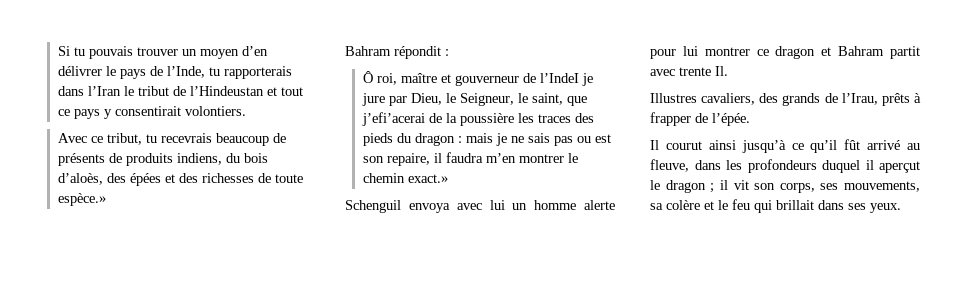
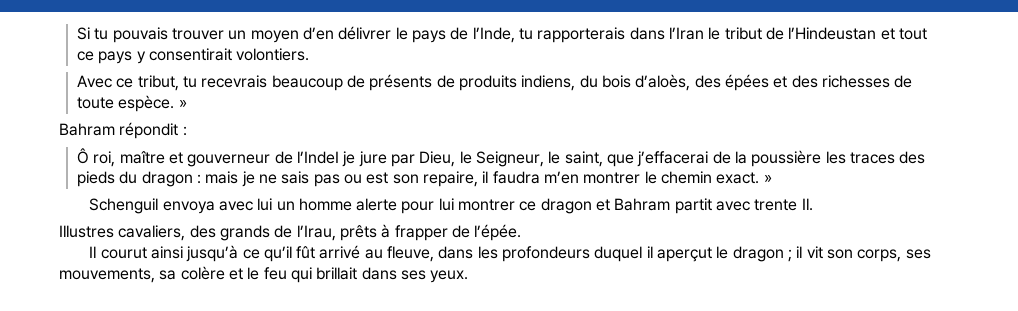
[57,193,106,206] espèce.» -> [118,95,187,112] espèce. »
[361,112,425,126] j’efi’acerai -> [637,151,709,167] j’effacerai
[407,174,448,183] exact.» -> [716,172,772,184] exact. »

